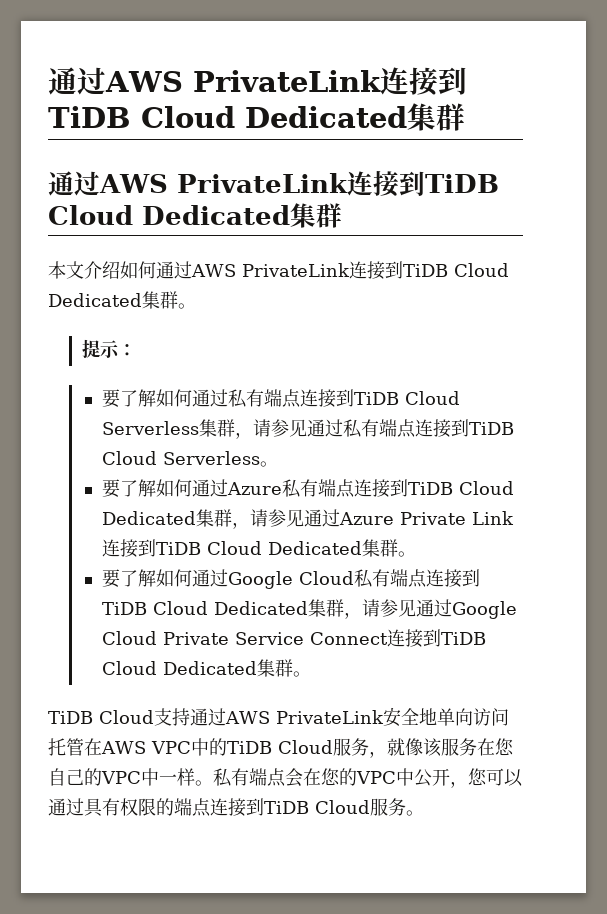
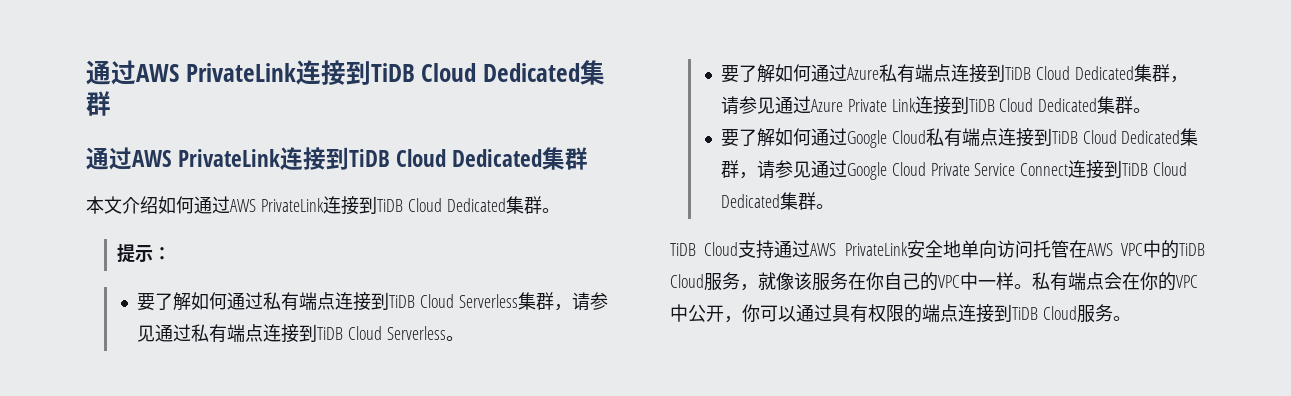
[494,738,514,756] 您 -> [866,272,884,290] 你
[321,768,340,786] 您 -> [1140,272,1158,290] 你
[468,768,487,786] 您 -> [742,304,760,322] 你

